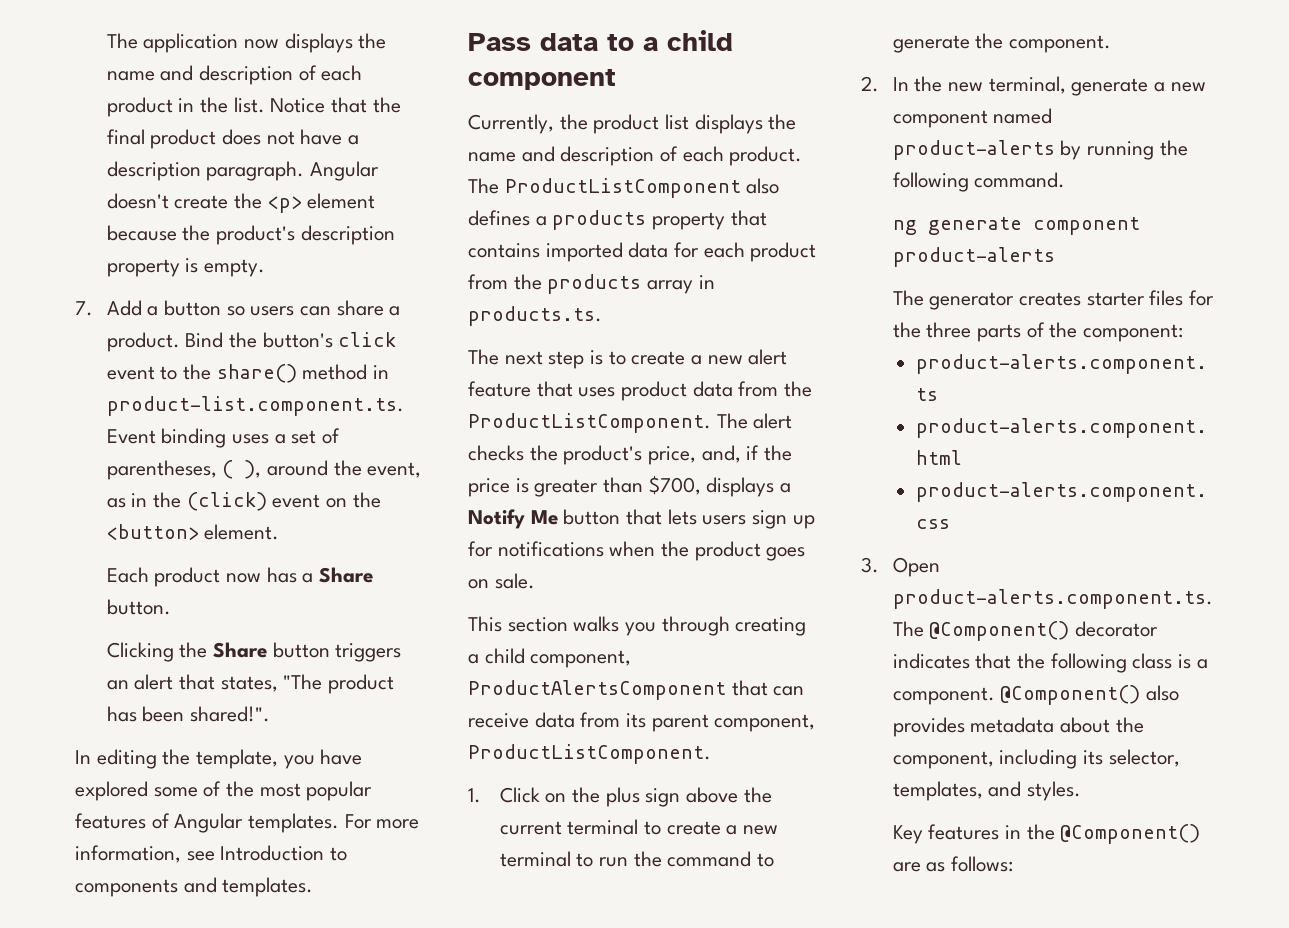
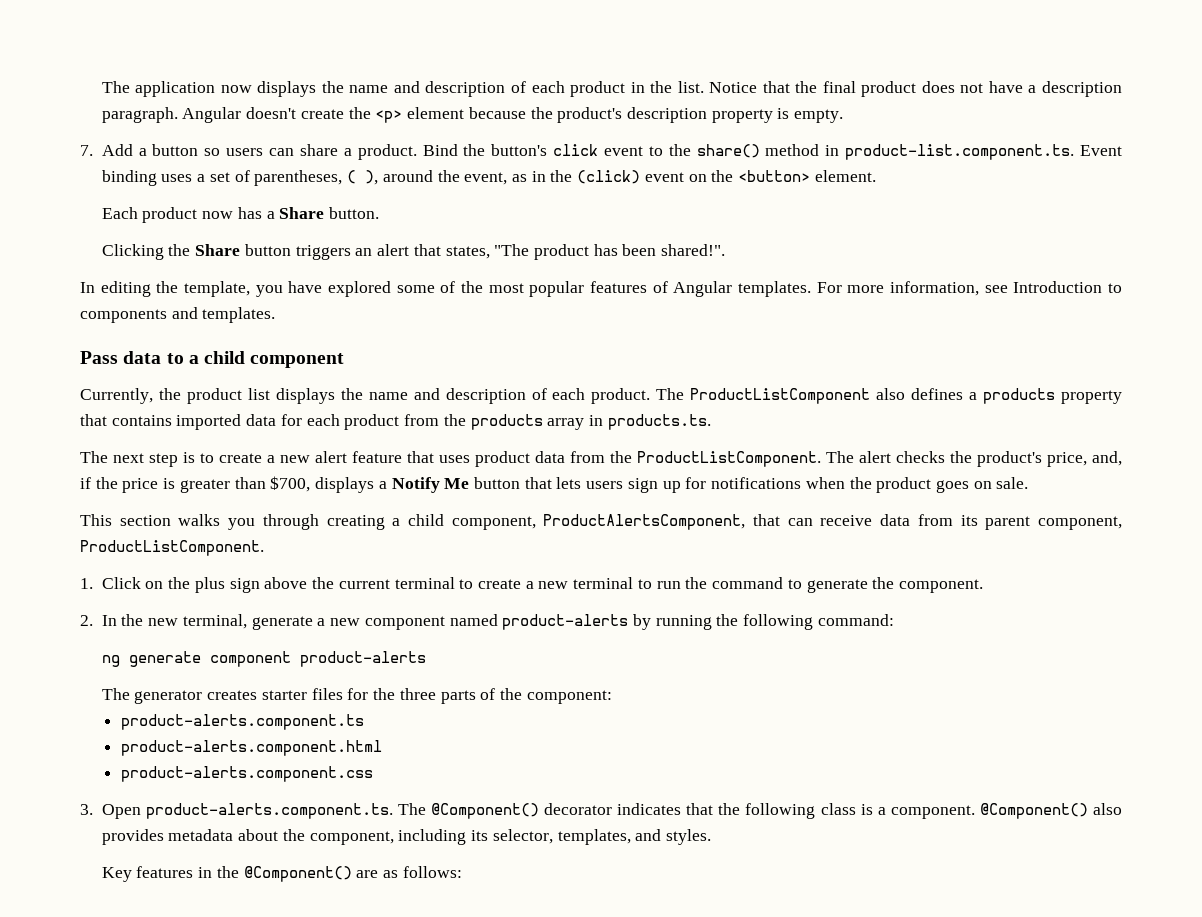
[468,680,726,700] ProductAlertsComponent -> [543,514,746,530] ProductAlertsComponent,
[974,172,1066,188] command. -> [817,614,894,626] command:

